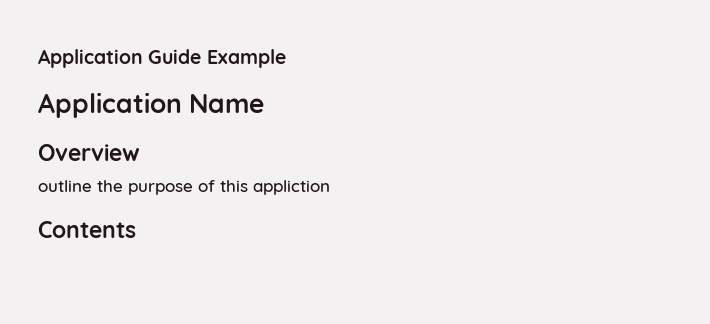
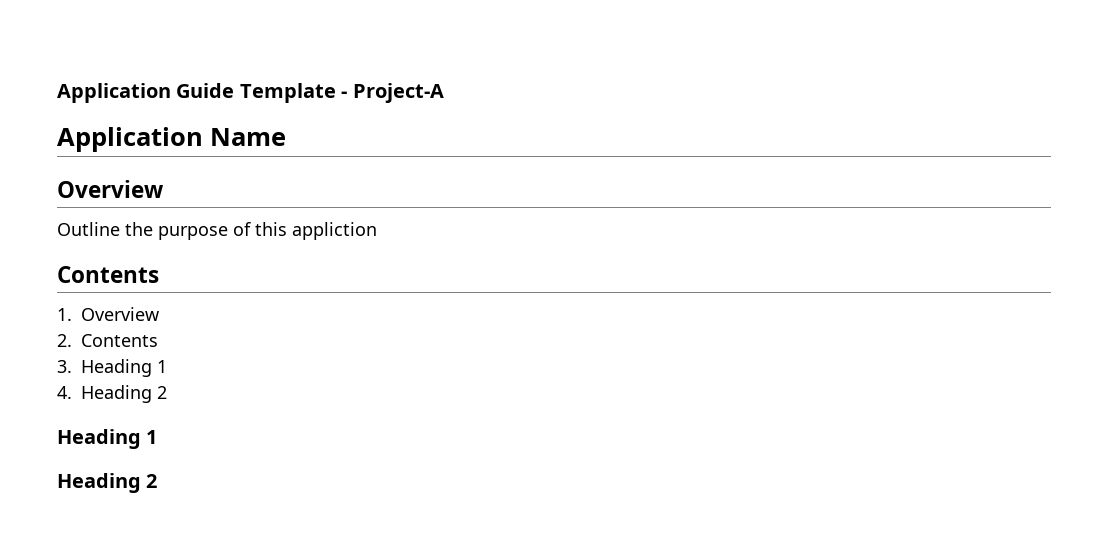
[206,49,286,68] Example -> [239,83,444,103] Template - Project-A
[38,180,92,192] outline -> [57,222,120,236] Outline
(136, 229) none -> [57,307,159,321] [57,334,158,347] [57,359,167,377] [57,385,167,403] [57,429,158,449] [57,473,158,493] // 1. Overview // 2. Contents // 3. Heading 1 // 4. Heading 2 // Heading 1 // Heading 2

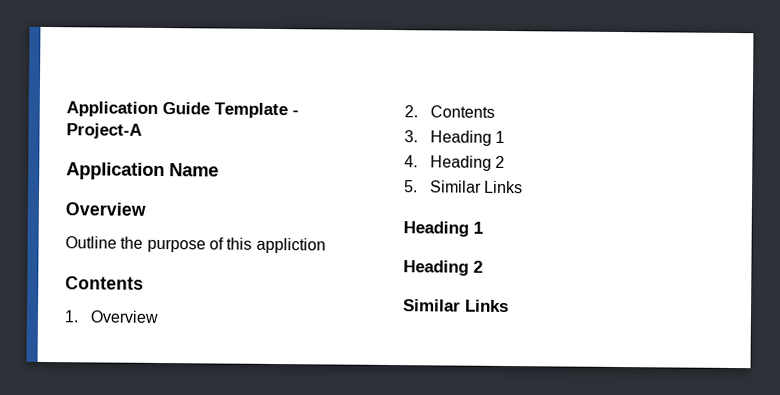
(167, 392) none -> [404,180,524,194] // 5. Similar Links
(158, 481) none -> [403,299,509,313] // Similar Links

